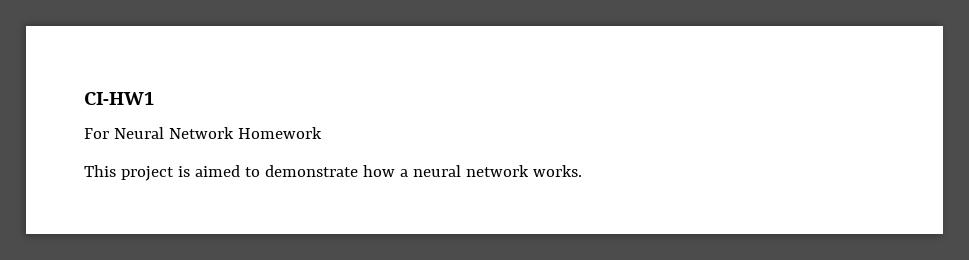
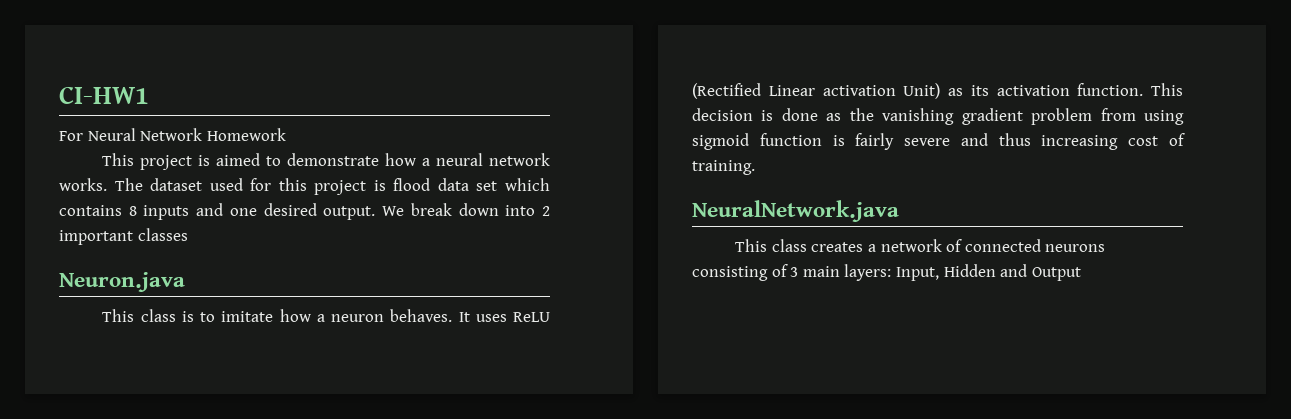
(582, 171) none -> [114,178,550,195] [59,203,551,220] [59,228,188,245] [59,272,185,292] [102,309,550,322] [692,83,1183,99] [692,108,1184,125] [692,133,1185,150] [692,160,755,175] [692,200,899,222] [735,239,1106,252] [692,264,1081,281] The dataset used for this project is flood data set which contains 8 inputs and one desired output. We break down into 2 important classes // Neuron.java // This class is to imitate how a neuron behaves. It uses ReLU (Rectified Linear activation Unit) as its activation function. This decision is done as the vanishing gradient problem from using sigmoid function is fairly severe and thus increasing cost of training. // NeuralNetwork.java // This class creates a network of connected neurons consisting of 3 main layers: Input, Hidden and Output

